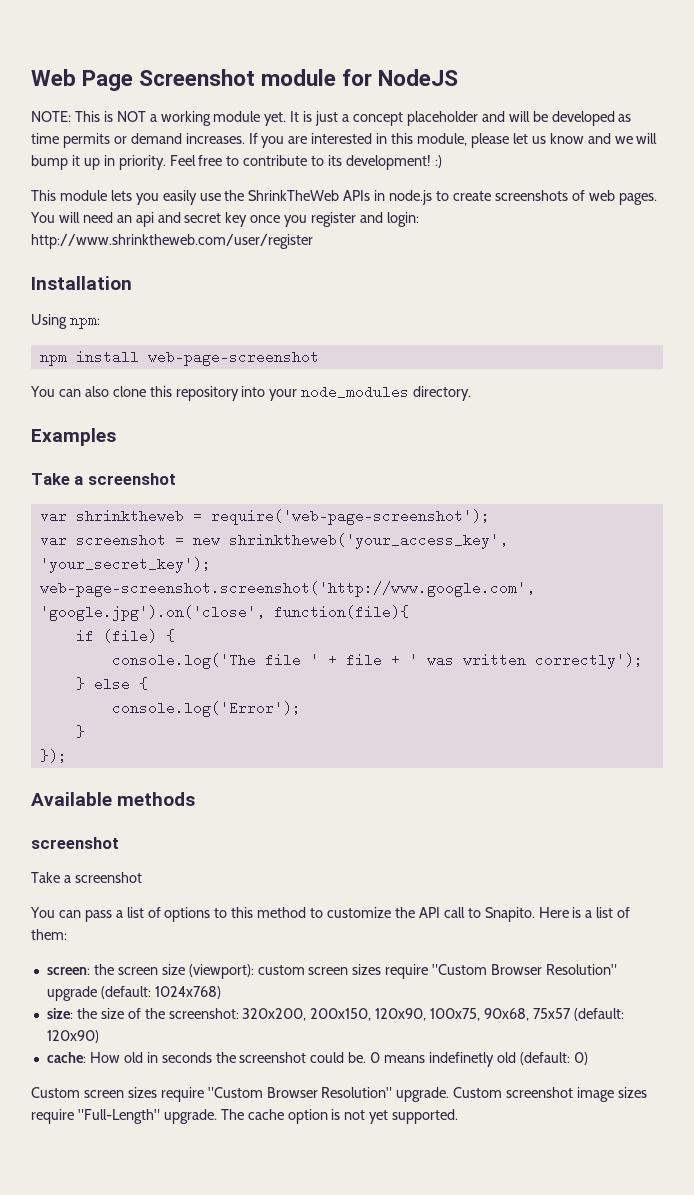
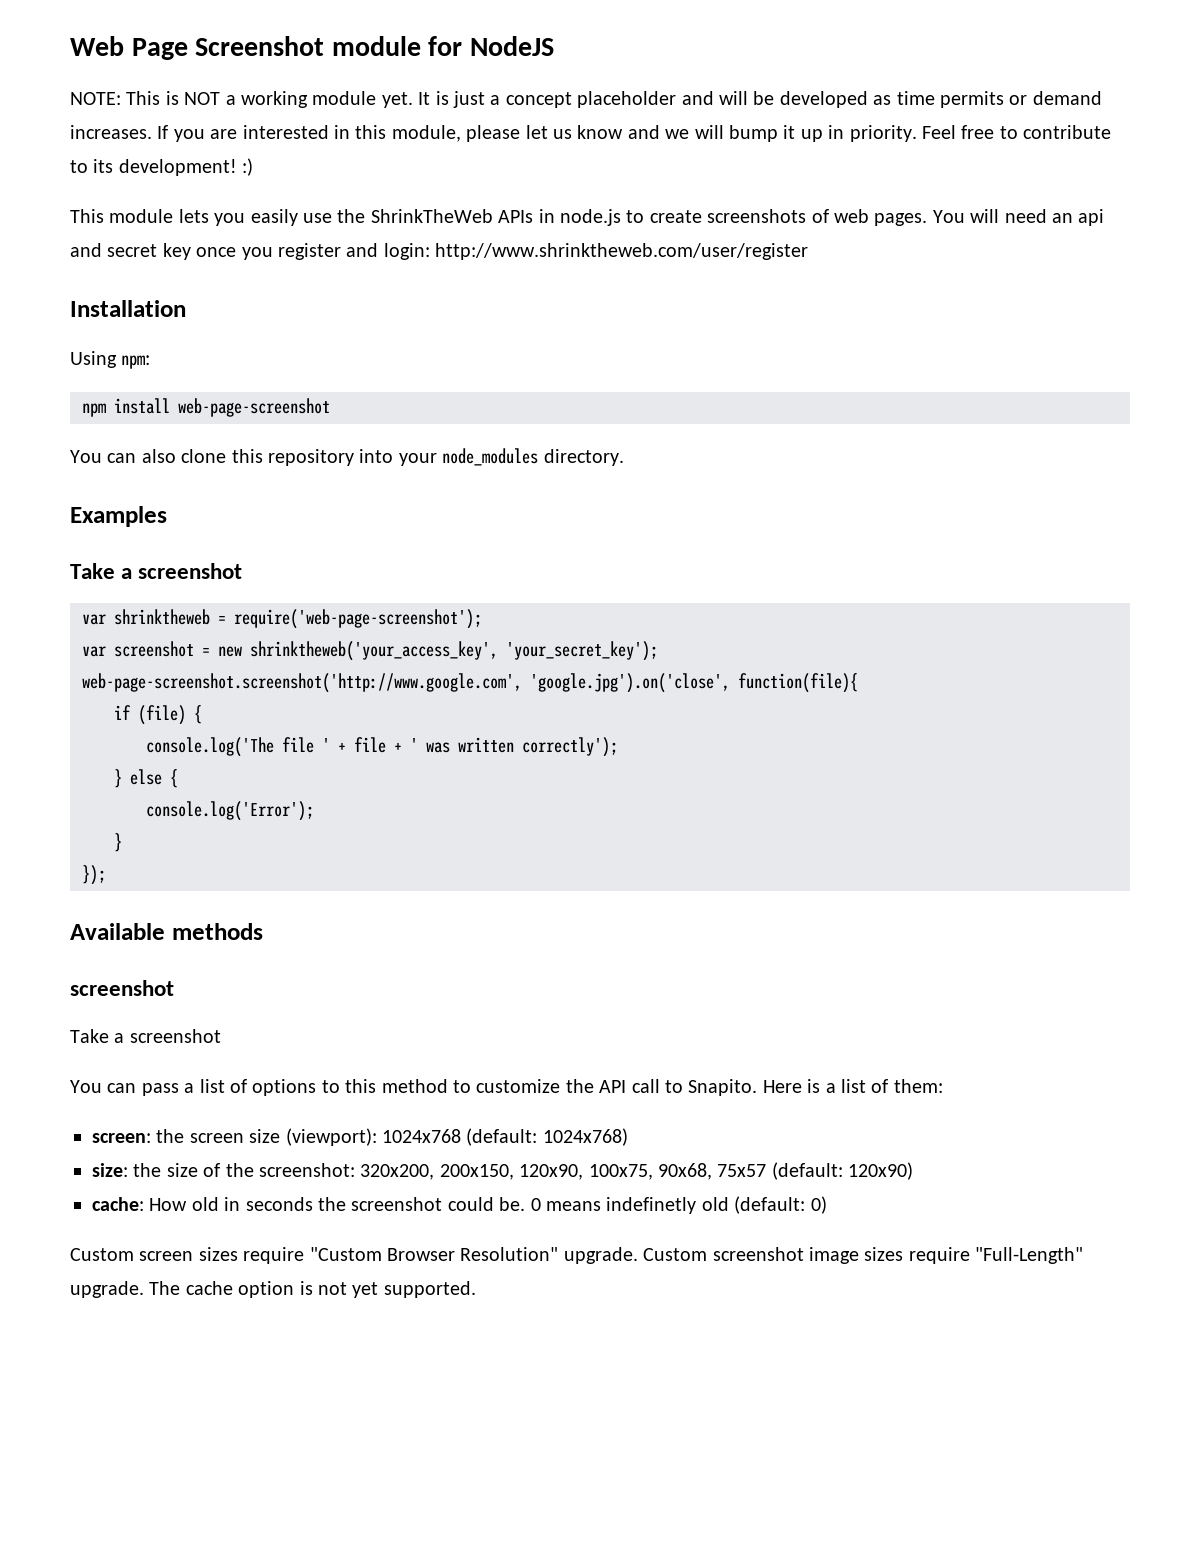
[257,964,618,979] [46,986,97,1001] custom screen sizes require "Custom Browser Resolution" upgrade -> [382,1129,461,1143] 1024x768

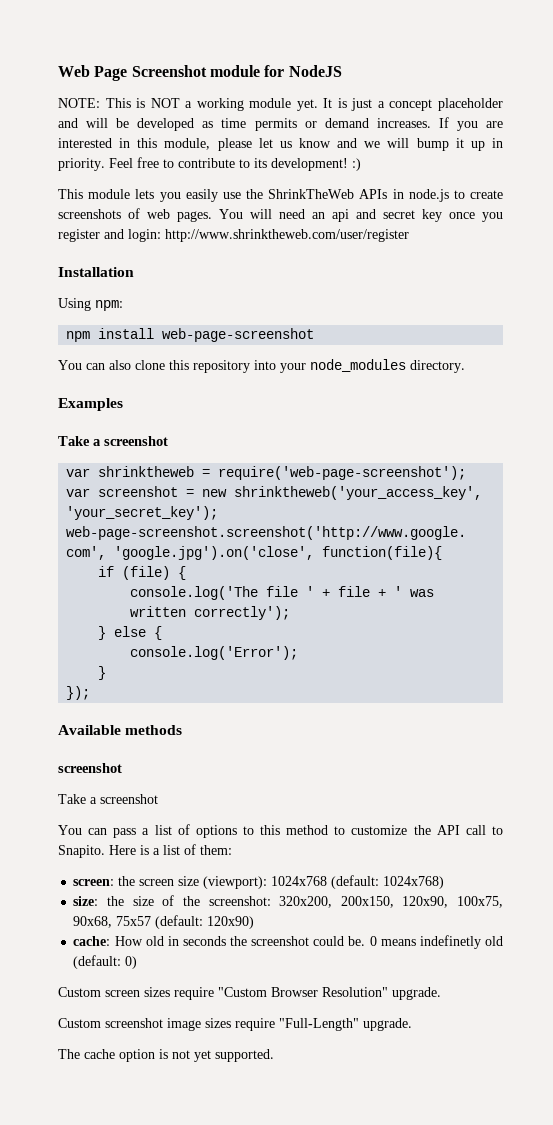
(638, 1255) none -> (441, 993) //
(144, 1289) none -> (412, 1024) //

